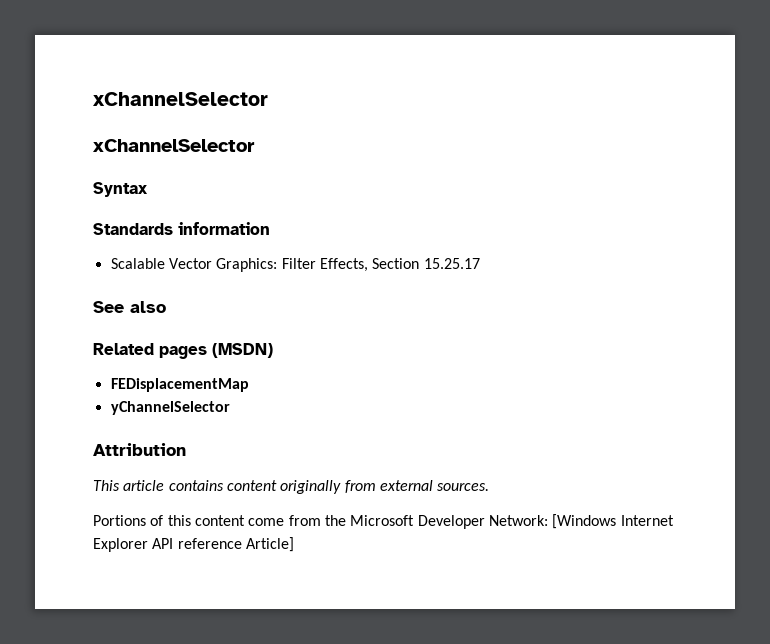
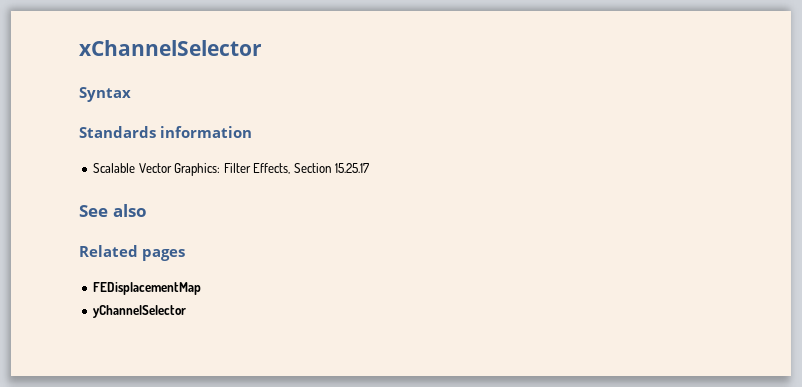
[93,92,268,106] [93,139,255,152] xChannelSelector // xChannelSelector -> [79,40,262,56] xChannelSelector
[212,343,273,358] (MSDN) -> (186, 255) none
[93,443,186,456] [93,480,490,494] [93,514,674,529] [93,537,294,552] // Attribution // This article contains content originally from external sources. // Portions of this content come from the Microsoft Developer Network: [Windows Internet Explorer API reference Article] -> (187, 311) none

